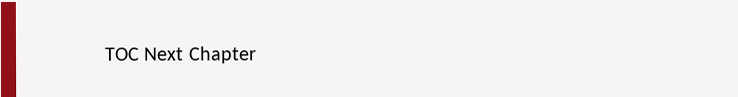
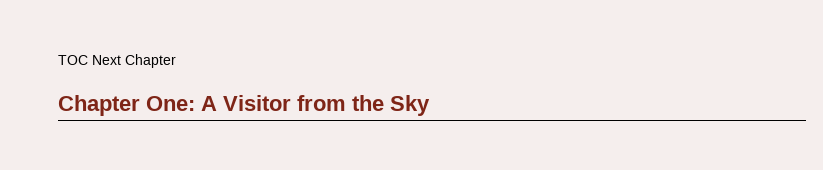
(257, 55) none -> [58,95,430,116] // Chapter One: A Visitor from the Sky

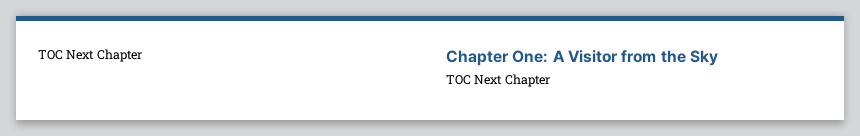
(430, 105) none -> [446,74,550,87] // TOC Next Chapter

